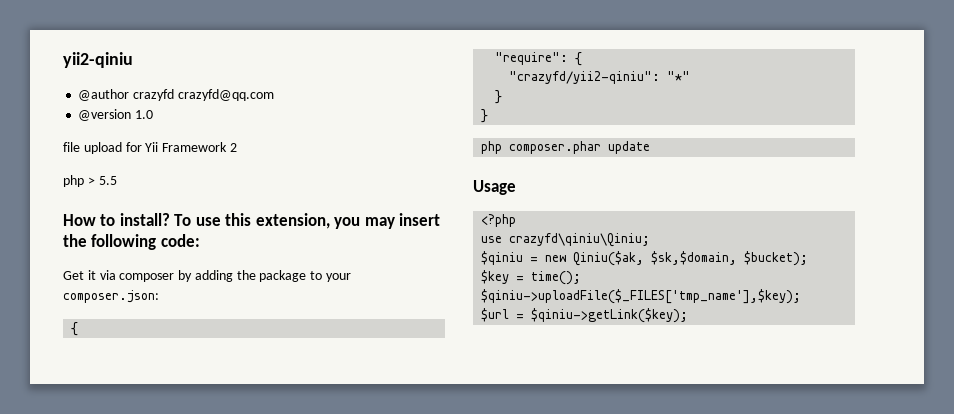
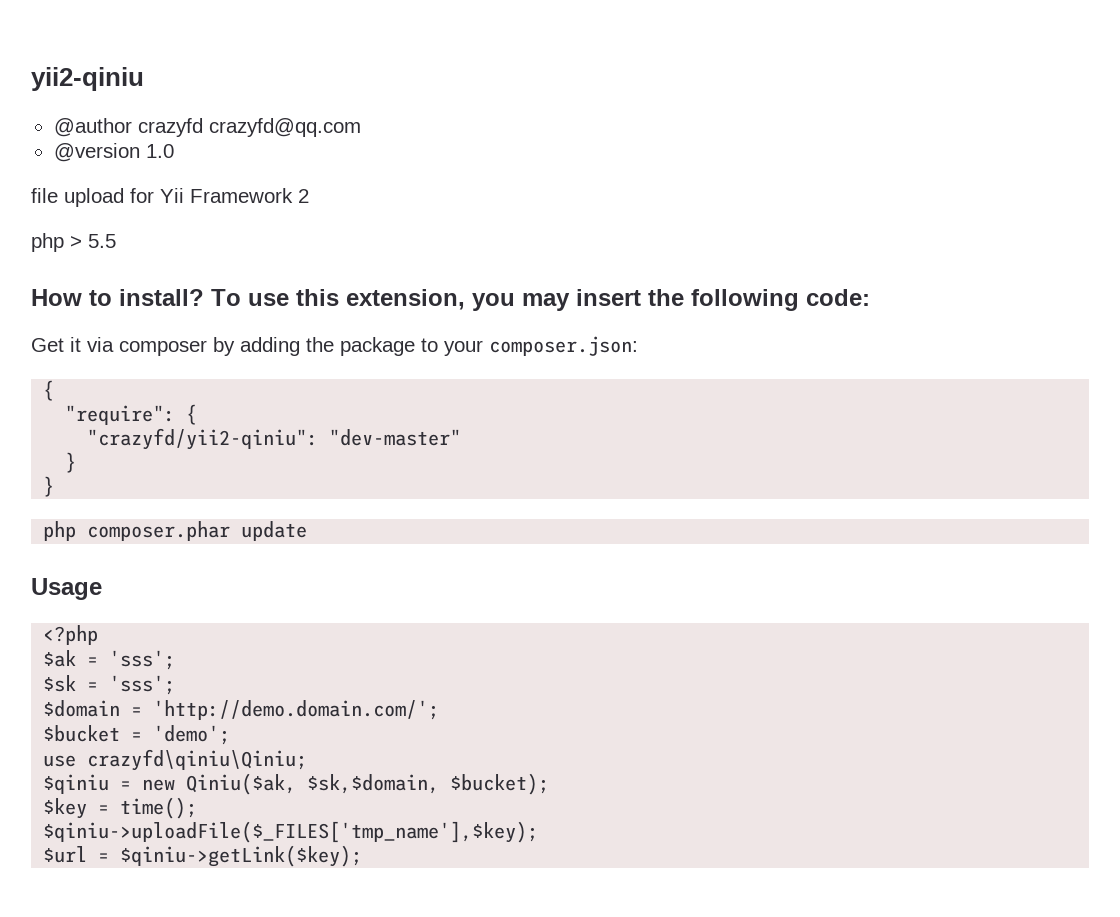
[667,71,691,81] "*" -> [329,429,462,446] "dev-master"
(517, 220) none -> [43,650,176,670] [43,675,176,695] [43,700,440,720] [43,725,231,745] // $ak = 'sss'; // $sk = 'sss'; // $domain = 'http://demo.domain.com/'; // $bucket = 'demo';

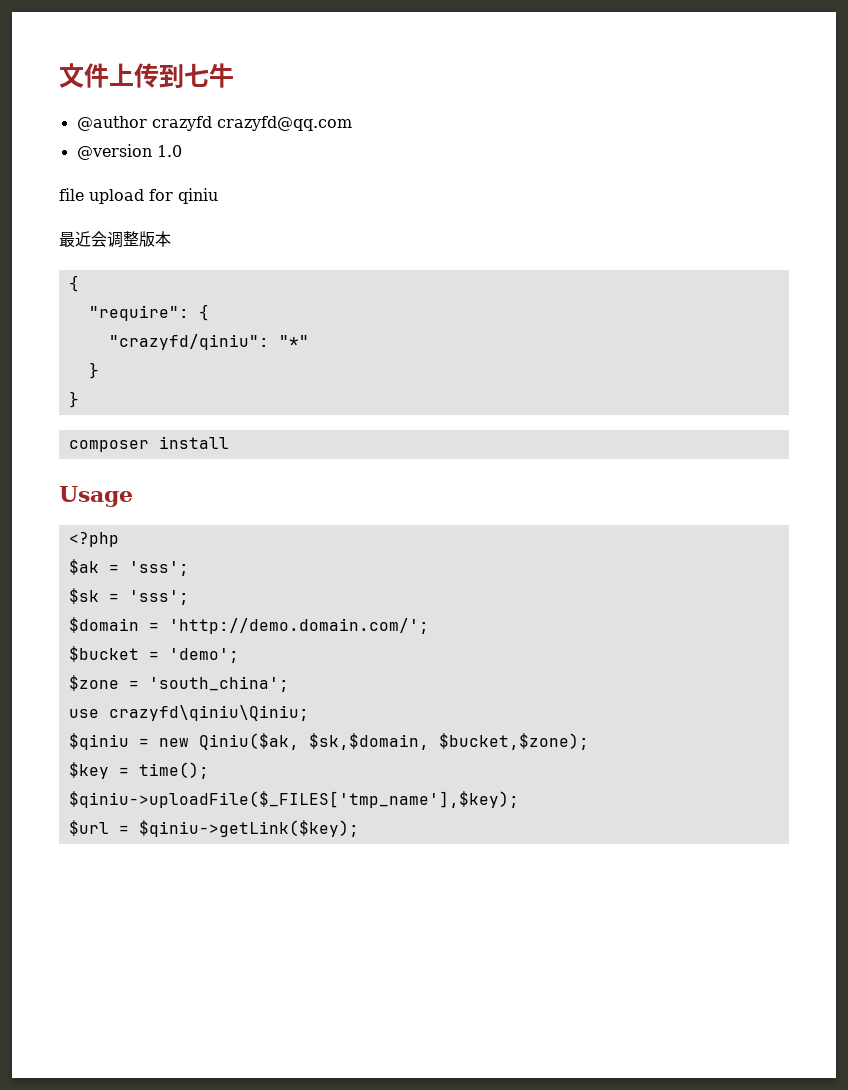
[31,67,144,91] yii2-qiniu -> [59,63,234,88] 文件上传到七牛
[160,188,309,203] [31,233,116,252] [31,289,870,311] [31,336,638,356] Yii Framework 2 // php > 5.5 // How to install? To use this extension, you may insert the following code: // Get it via composer by adding the package to your composer.json: -> [178,188,218,204] [59,231,171,248] qiniu // 最近会调整版本
[87,428,462,450] "crazyfd/yii2-qiniu": "dev-master" -> [108,334,309,350] "crazyfd/qiniu": "*"
[43,521,308,541] php composer.phar update -> [68,436,229,452] composer install
(231, 735) none -> [68,675,289,692] // $zone = 'south_china';
[450,773,550,795] $bucket); -> [438,733,589,750] $bucket,$zone);

